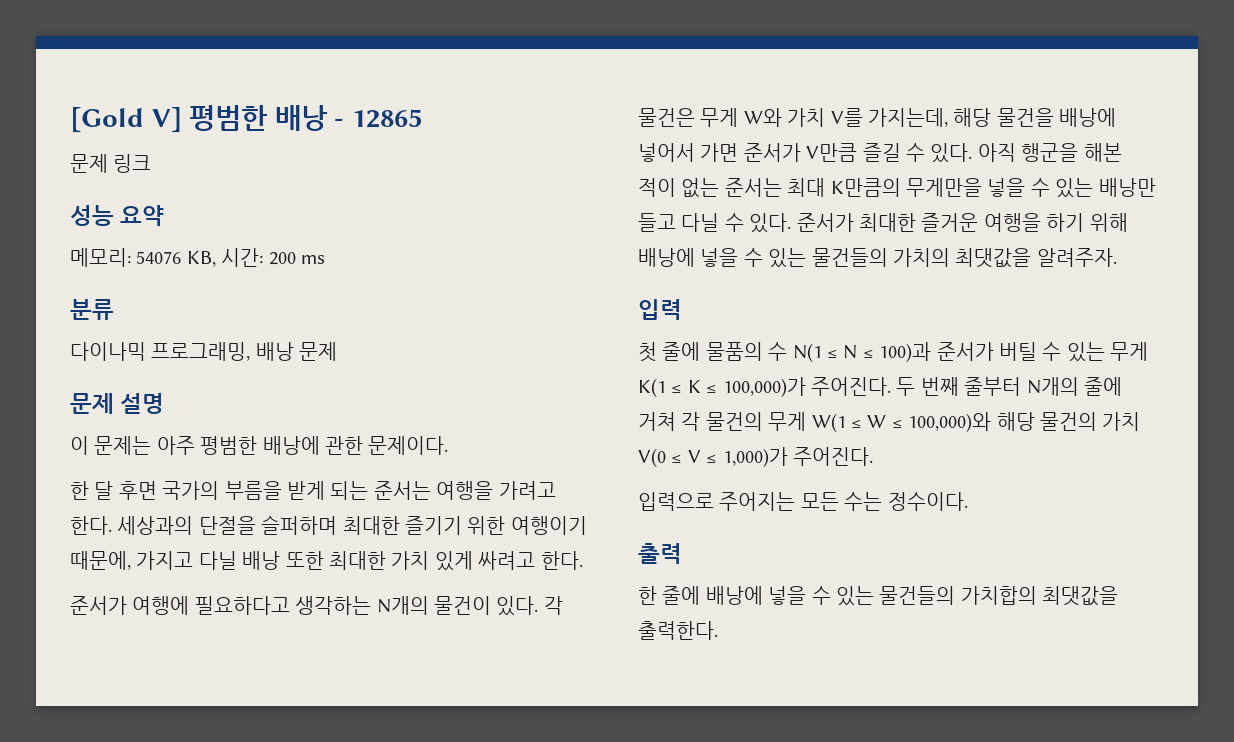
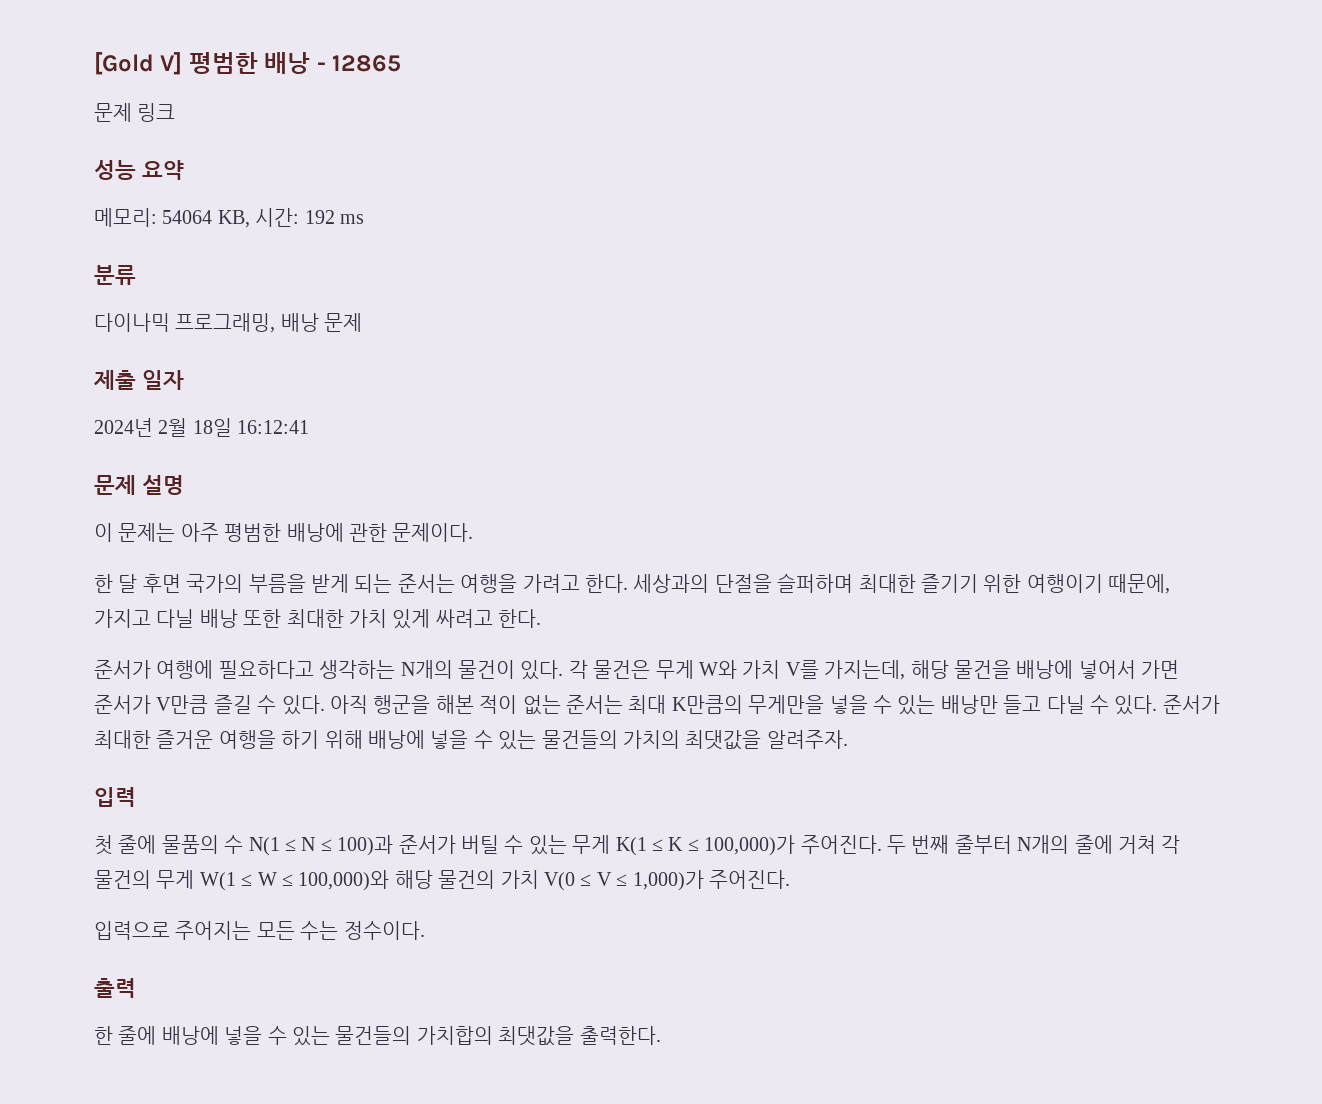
[136,251,182,264] 54076 -> [162,210,213,224] 54064
[268,252,296,265] 200 -> [304,210,335,224] 192
(338, 351) none -> [94,370,184,390] [94,418,310,437] // 제출 일자 // 2024년 2월 18일 16:12:41

